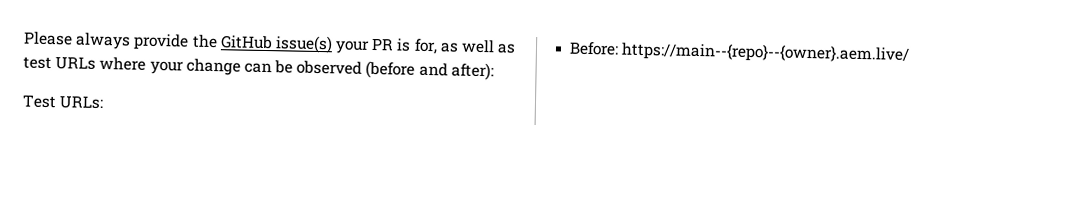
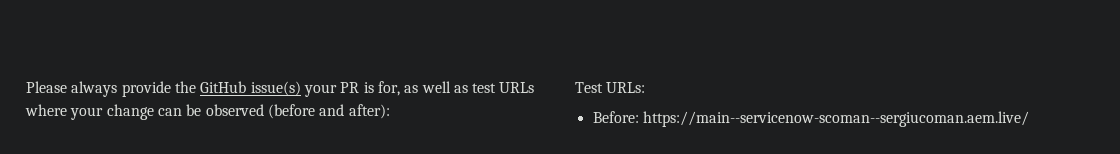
[621,41,911,64] https://main--{repo}--{owner}.aem.live/ -> [642,111,1029,127] https://main--servicenow-scoman--sergiucoman.aem.live/

